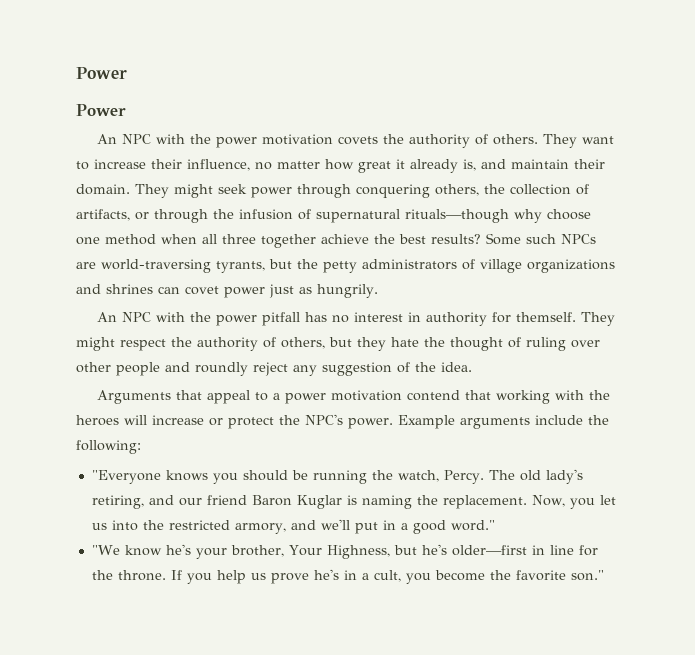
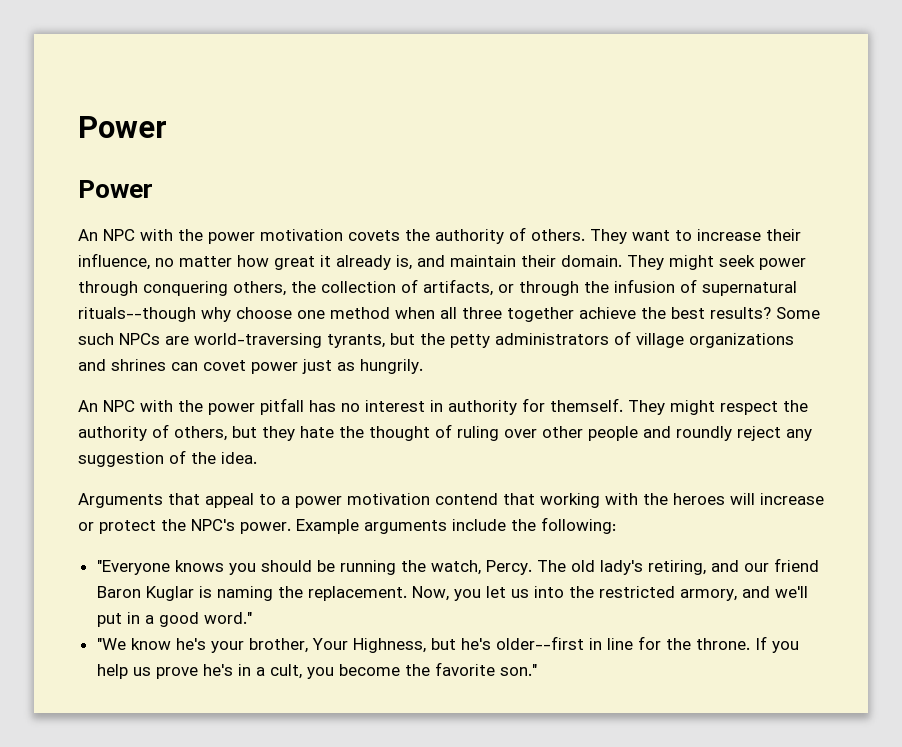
[405,209,509,223] rituals—though -> [78,307,196,322] rituals--though
[451,545,527,556] older—first -> [495,636,584,650] older--first

